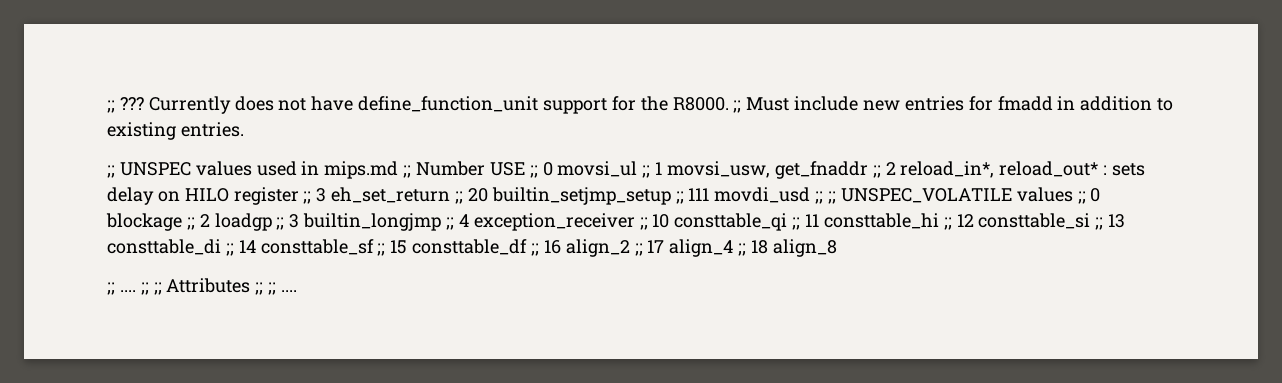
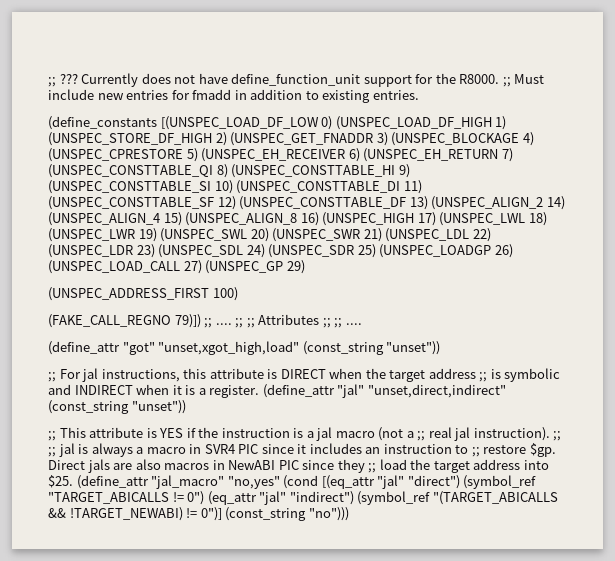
[107,161,1146,179] [107,187,1101,205] [106,213,1126,231] [107,239,837,257] ;; UNSPEC values used in mips.md ;; Number USE ;; 0 movsi_ul ;; 1 movsi_usw, get_fnaddr ;; 2 reload_in*, reload_out* : sets delay on HILO register ;; 3 eh_set_return ;; 20 builtin_setjmp_setup ;; 111 movdi_usd ;; ;; UNSPEC_VOLATILE values ;; 0 blockage ;; 2 loadgp ;; 3 builtin_longjmp ;; 4 exception_receiver ;; 10 consttable_qi ;; 11 consttable_hi ;; 12 consttable_si ;; 13 consttable_di ;; 14 consttable_sf ;; 15 consttable_df ;; 16 align_2 ;; 17 align_4 ;; 18 align_8 // -> [48,116,507,130] [48,132,534,146] [48,148,513,162] [48,164,410,178] [48,180,422,194] [48,196,565,210] [48,212,547,226] [48,228,491,242] [48,244,513,258] [48,260,305,274] [48,287,238,301] [48,314,201,328] (define_constants [(UNSPEC_LOAD_DF_LOW 0) (UNSPEC_LOAD_DF_HIGH 1) (UNSPEC_STORE_DF_HIGH 2) (UNSPEC_GET_FNADDR 3) (UNSPEC_BLOCKAGE 4) (UNSPEC_CPRESTORE 5) (UNSPEC_EH_RECEIVER 6) (UNSPEC_EH_RETURN 7) (UNSPEC_CONSTTABLE_QI 8) (UNSPEC_CONSTTABLE_HI 9) (UNSPEC_CONSTTABLE_SI 10) (UNSPEC_CONSTTABLE_DI 11) (UNSPEC_CONSTTABLE_SF 12) (UNSPEC_CONSTTABLE_DF 13) (UNSPEC_ALIGN_2 14) (UNSPEC_ALIGN_4 15) (UNSPEC_ALIGN_8 16) (UNSPEC_HIGH 17) (UNSPEC_LWL 18) (UNSPEC_LWR 19) (UNSPEC_SWL 20) (UNSPEC_SWR 21) (UNSPEC_LDL 22) (UNSPEC_LDR 23) (UNSPEC_SDL 24) (UNSPEC_SDR 25) (UNSPEC_LOADGP 26) (UNSPEC_LOAD_CALL 27) (UNSPEC_GP 29) // (UNSPEC_ADDRESS_FIRST 100) // (FAKE_CALL_REGNO 79)])
(298, 291) none -> [48,341,441,355] [48,368,561,382] [48,384,506,398] [48,400,186,414] [48,427,562,441] [48,443,556,457] [48,459,549,473] [48,475,537,489] [48,491,558,505] [48,507,349,521] // (define_attr "got" "unset,xgot_high,load" (const_string "unset")) // ;; For jal instructions, this attribute is DIRECT when the target address ;; is symbolic and INDIRECT when it is a register. (define_attr "jal" "unset,direct,indirect" (const_string "unset")) // ;; This attribute is YES if the instruction is a jal macro (not a ;; real jal instruction). ;; ;; jal is always a macro in SVR4 PIC since it includes an instruction to ;; restore $gp. Direct jals are also macros in NewABI PIC since they ;; load the target address into $25. (define_attr "jal_macro" "no,yes" (cond [(eq_attr "jal" "direct") (symbol_ref "TARGET_ABICALLS != 0") (eq_attr "jal" "indirect") (symbol_ref "(TARGET_ABICALLS && !TARGET_NEWABI) != 0")] (const_string "no")))

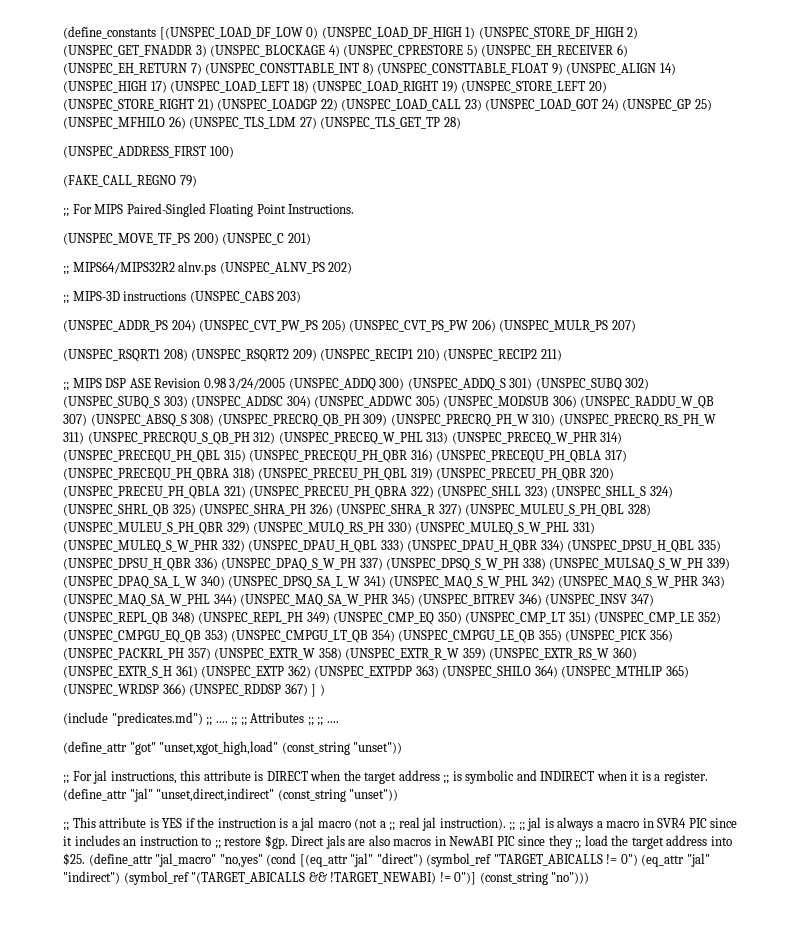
[48,73,545,87] [48,89,419,103] ;; ??? Currently does not have define_function_unit support for the R8000. ;; Must include new entries for fmadd in addition to existing entries. // -> (63, 32) none
[48,164,410,178] [48,180,422,194] [48,196,565,210] [48,212,547,226] [48,228,491,242] [48,244,513,258] [48,260,305,274] [48,287,238,301] [48,314,201,328] (UNSPEC_CONSTTABLE_QI 8) (UNSPEC_CONSTTABLE_HI 9) (UNSPEC_CONSTTABLE_SI 10) (UNSPEC_CONSTTABLE_DI 11) (UNSPEC_CONSTTABLE_SF 12) (UNSPEC_CONSTTABLE_DF 13) (UNSPEC_ALIGN_2 14) (UNSPEC_ALIGN_4 15) (UNSPEC_ALIGN_8 16) (UNSPEC_HIGH 17) (UNSPEC_LWL 18) (UNSPEC_LWR 19) (UNSPEC_SWL 20) (UNSPEC_SWR 21) (UNSPEC_LDL 22) (UNSPEC_LDR 23) (UNSPEC_SDL 24) (UNSPEC_SDR 25) (UNSPEC_LOADGP 26) (UNSPEC_LOAD_CALL 27) (UNSPEC_GP 29) // (UNSPEC_ADDRESS_FIRST 100) // (FAKE_CALL_REGNO 79)]) -> [205,63,676,75] [63,81,607,93] [63,99,712,111] [63,116,461,129] [63,146,234,158] [63,175,197,187] [63,203,355,217] [63,233,311,245] [63,261,353,275] [63,291,302,304] [63,319,636,332] [63,349,562,362] [63,378,650,391] [63,395,715,409] [63,414,716,427] [63,432,623,445] [63,449,627,463] [63,468,614,481] [63,486,673,499] [63,503,651,517] [63,522,595,535] [63,540,721,553] [63,557,730,571] [63,576,725,589] [63,593,654,607] [63,612,721,625] [63,629,673,643] [63,647,637,660] [63,665,689,678] [63,683,325,697] [63,712,203,726] (UNSPEC_CONSTTABLE_INT 8) (UNSPEC_CONSTTABLE_FLOAT 9) (UNSPEC_ALIGN 14) (UNSPEC_HIGH 17) (UNSPEC_LOAD_LEFT 18) (UNSPEC_LOAD_RIGHT 19) (UNSPEC_STORE_LEFT 20) (UNSPEC_STORE_RIGHT 21) (UNSPEC_LOADGP 22) (UNSPEC_LOAD_CALL 23) (UNSPEC_LOAD_GOT 24) (UNSPEC_GP 25) (UNSPEC_MFHILO 26) (UNSPEC_TLS_LDM 27) (UNSPEC_TLS_GET_TP 28) // (UNSPEC_ADDRESS_FIRST 100) // (FAKE_CALL_REGNO 79) // ;; For MIPS Paired-Singled Floating Point Instructions. // (UNSPEC_MOVE_TF_PS 200) (UNSPEC_C 201) // ;; MIPS64/MIPS32R2 alnv.ps (UNSPEC_ALNV_PS 202) // ;; MIPS-3D instructions (UNSPEC_CABS 203) // (UNSPEC_ADDR_PS 204) (UNSPEC_CVT_PW_PS 205) (UNSPEC_CVT_PS_PW 206) (UNSPEC_MULR_PS 207) // (UNSPEC_RSQRT1 208) (UNSPEC_RSQRT2 209) (UNSPEC_RECIP1 210) (UNSPEC_RECIP2 211) // ;; MIPS DSP ASE Revision 0.98 3/24/2005 (UNSPEC_ADDQ 300) (UNSPEC_ADDQ_S 301) (UNSPEC_SUBQ 302) (UNSPEC_SUBQ_S 303) (UNSPEC_ADDSC 304) (UNSPEC_ADDWC 305) (UNSPEC_MODSUB 306) (UNSPEC_RADDU_W_QB 307) (UNSPEC_ABSQ_S 308) (UNSPEC_PRECRQ_QB_PH 309) (UNSPEC_PRECRQ_PH_W 310) (UNSPEC_PRECRQ_RS_PH_W 311) (UNSPEC_PRECRQU_S_QB_PH 312) (UNSPEC_PRECEQ_W_PHL 313) (UNSPEC_PRECEQ_W_PHR 314) (UNSPEC_PRECEQU_PH_QBL 315) (UNSPEC_PRECEQU_PH_QBR 316) (UNSPEC_PRECEQU_PH_QBLA 317) (UNSPEC_PRECEQU_PH_QBRA 318) (UNSPEC_PRECEU_PH_QBL 319) (UNSPEC_PRECEU_PH_QBR 320) (UNSPEC_PRECEU_PH_QBLA 321) (UNSPEC_PRECEU_PH_QBRA 322) (UNSPEC_SHLL 323) (UNSPEC_SHLL_S 324) (UNSPEC_SHRL_QB 325) (UNSPEC_SHRA_PH 326) (UNSPEC_SHRA_R 327) (UNSPEC_MULEU_S_PH_QBL 328) (UNSPEC_MULEU_S_PH_QBR 329) (UNSPEC_MULQ_RS_PH 330) (UNSPEC_MULEQ_S_W_PHL 331) (UNSPEC_MULEQ_S_W_PHR 332) (UNSPEC_DPAU_H_QBL 333) (UNSPEC_DPAU_H_QBR 334) (UNSPEC_DPSU_H_QBL 335) (UNSPEC_DPSU_H_QBR 336) (UNSPEC_DPAQ_S_W_PH 337) (UNSPEC_DPSQ_S_W_PH 338) (UNSPEC_MULSAQ_S_W_PH 339) (UNSPEC_DPAQ_SA_L_W 340) (UNSPEC_DPSQ_SA_L_W 341) (UNSPEC_MAQ_S_W_PHL 342) (UNSPEC_MAQ_S_W_PHR 343) (UNSPEC_MAQ_SA_W_PHL 344) (UNSPEC_MAQ_SA_W_PHR 345) (UNSPEC_BITREV 346) (UNSPEC_INSV 347) (UNSPEC_REPL_QB 348) (UNSPEC_REPL_PH 349) (UNSPEC_CMP_EQ 350) (UNSPEC_CMP_LT 351) (UNSPEC_CMP_LE 352) (UNSPEC_CMPGU_EQ_QB 353) (UNSPEC_CMPGU_LT_QB 354) (UNSPEC_CMPGU_LE_QB 355) (UNSPEC_PICK 356) (UNSPEC_PACKRL_PH 357) (UNSPEC_EXTR_W 358) (UNSPEC_EXTR_R_W 359) (UNSPEC_EXTR_RS_W 360) (UNSPEC_EXTR_S_H 361) (UNSPEC_EXTP 362) (UNSPEC_EXTPDP 363) (UNSPEC_SHILO 364) (UNSPEC_MTHLIP 365) (UNSPEC_WRDSP 366) (UNSPEC_RDDSP 367) ] ) // (include "predicates.md")

